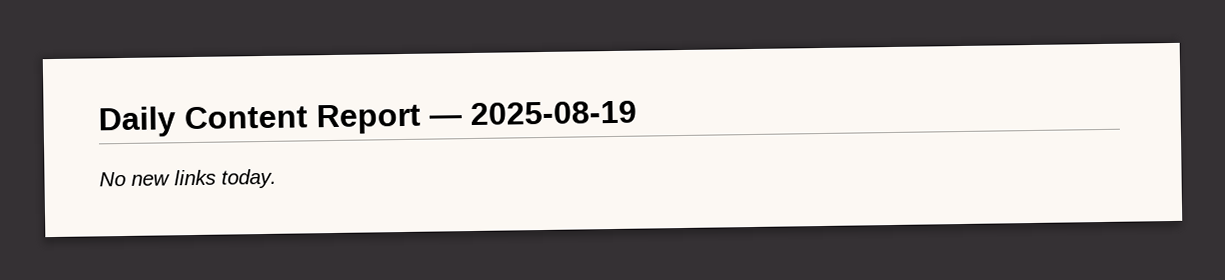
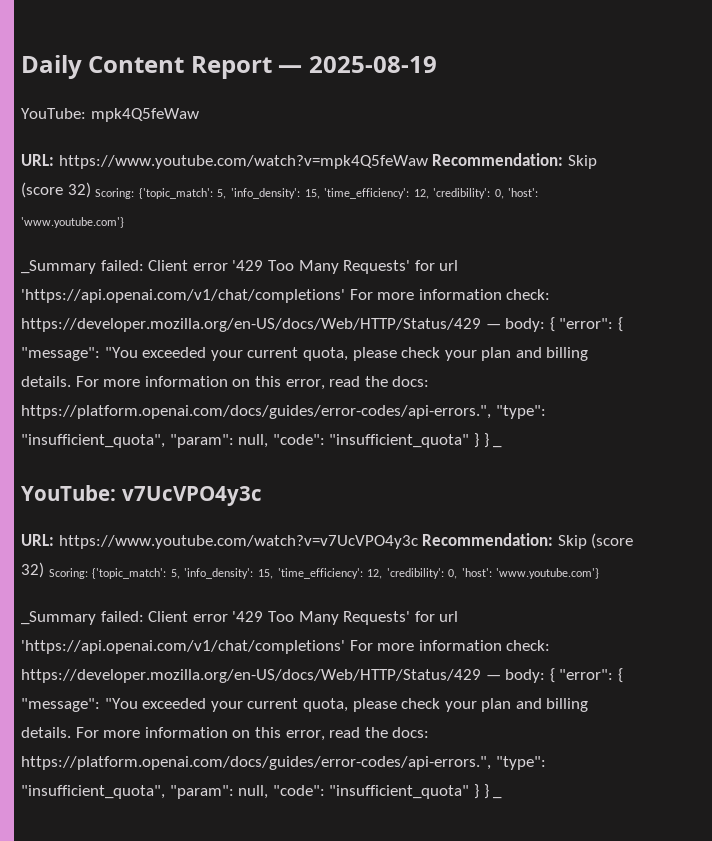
[99,168,277,189] No new links today. -> [21,108,199,122] [21,153,597,169] [21,182,539,199] [21,217,124,228] [21,260,459,274] [21,289,551,303] [21,317,623,332] [21,347,589,361] [21,376,430,390] [21,405,546,419] [21,433,503,448] [21,485,262,506] [21,533,634,549] [21,562,600,579] [21,611,459,625] [21,640,551,654] [21,668,623,683] [21,698,589,712] [21,727,430,741] [21,756,546,770] [21,784,503,799] YouTube: mpk4Q5feWaw // URL: https://www.youtube.com/watch?v=mpk4Q5feWaw Recommendation: Skip (score 32) Scoring: {'topic_match': 5, 'info_density': 15, 'time_efficiency': 12, 'credibility': 0, 'host': 'www.youtube.com'} // _Summary failed: Client error '429 Too Many Requests' for url 'https://api.openai.com/v1/chat/completions' For more information check: https://developer.mozilla.org/en-US/docs/Web/HTTP/Status/429 — body: { "error": { "message": "You exceeded your current quota, please check your plan and billing details. For more information on this error, read the docs: https://platform.openai.com/docs/guides/error-codes/api-errors.", "type": "insufficient_quota", "param": null, "code": "insufficient_quota" } } _ // YouTube: v7UcVPO4y3c // URL: https://www.youtube.com/watch?v=v7UcVPO4y3c Recommendation: Skip (score 32) Scoring: {'topic_match': 5, 'info_density': 15, 'time_efficiency': 12, 'credibility': 0, 'host': 'www.youtube.com'} // _Summary failed: Client error '429 Too Many Requests' for url 'https://api.openai.com/v1/chat/completions' For more information check: https://developer.mozilla.org/en-US/docs/Web/HTTP/Status/429 — body: { "error": { "message": "You exceeded your current quota, please check your plan and billing details. For more information on this error, read the docs: https://platform.openai.com/docs/guides/error-codes/api-errors.", "type": "insufficient_quota", "param": null, "code": "insufficient_quota" } } _

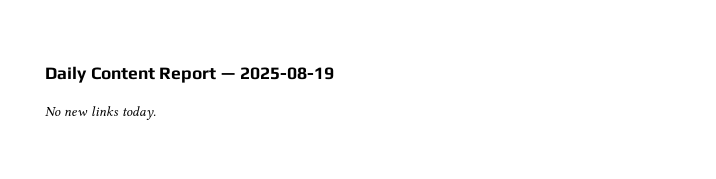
[21,108,199,122] [21,153,597,169] [21,182,539,199] [21,217,124,228] [21,260,459,274] [21,289,551,303] [21,317,623,332] [21,347,589,361] [21,376,430,390] [21,405,546,419] [21,433,503,448] [21,485,262,506] [21,533,634,549] [21,562,600,579] [21,611,459,625] [21,640,551,654] [21,668,623,683] [21,698,589,712] [21,727,430,741] [21,756,546,770] [21,784,503,799] YouTube: mpk4Q5feWaw // URL: https://www.youtube.com/watch?v=mpk4Q5feWaw Recommendation: Skip (score 32) Scoring: {'topic_match': 5, 'info_density': 15, 'time_efficiency': 12, 'credibility': 0, 'host': 'www.youtube.com'} // _Summary failed: Client error '429 Too Many Requests' for url 'https://api.openai.com/v1/chat/completions' For more information check: https://developer.mozilla.org/en-US/docs/Web/HTTP/Status/429 — body: { "error": { "message": "You exceeded your current quota, please check your plan and billing details. For more information on this error, read the docs: https://platform.openai.com/docs/guides/error-codes/api-errors.", "type": "insufficient_quota", "param": null, "code": "insufficient_quota" } } _ // YouTube: v7UcVPO4y3c // URL: https://www.youtube.com/watch?v=v7UcVPO4y3c Recommendation: Skip (score 32) Scoring: {'topic_match': 5, 'info_density': 15, 'time_efficiency': 12, 'credibility': 0, 'host': 'www.youtube.com'} // _Summary failed: Client error '429 Too Many Requests' for url 'https://api.openai.com/v1/chat/completions' For more information check: https://developer.mozilla.org/en-US/docs/Web/HTTP/Status/429 — body: { "error": { "message": "You exceeded your current quota, please check your plan and billing details. For more information on this error, read the docs: https://platform.openai.com/docs/guides/error-codes/api-errors.", "type": "insufficient_quota", "param": null, "code": "insufficient_quota" } } _ -> [45,106,156,120] No new links today.

